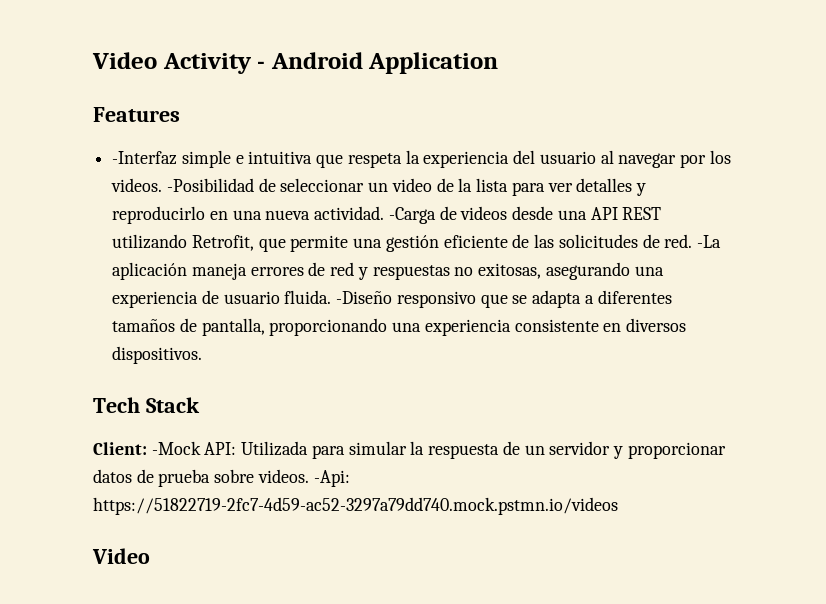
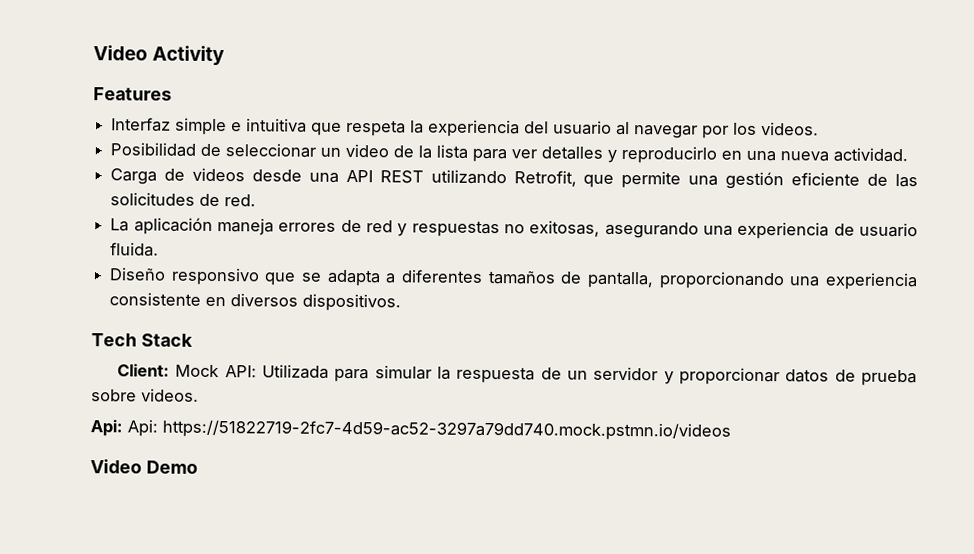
[257,52,499,74] - Android Application -> (226, 55) none
[112,151,178,165] -Interfaz -> [111,117,172,132] Interfaz
[166,178,254,192] -Posibilidad -> [110,142,197,157] // Posibilidad
[388,207,436,224] -Carga -> [110,168,158,185] // Carga
[696,235,721,248] -La -> [110,218,130,232] // La
[336,291,393,304] -Diseño -> [109,267,167,281] // Diseño
[151,441,201,455] -Mock -> [175,364,220,378] Mock
[313,470,350,487] -Api: -> [90,419,158,437] // Api: Api:
(150, 556) none -> [145,460,198,474] Demo

